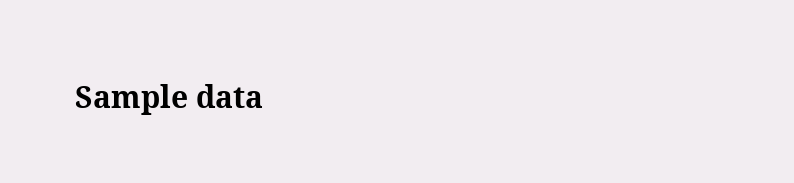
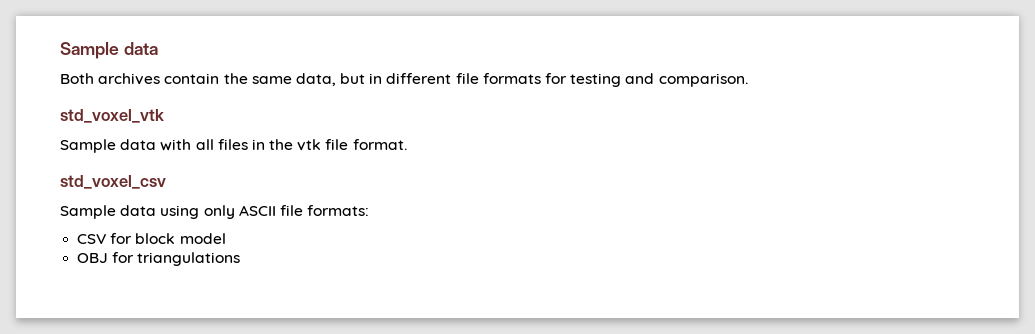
[75,84,264,115] Sample data -> [60,42,158,59] [60,73,748,87] [60,109,164,123] [60,139,407,153] [60,175,166,189] [60,205,370,219] [77,233,226,244] [77,252,241,266] Sample data // Both archives contain the same data, but in different file formats for testing and comparison. // std_voxel_vtk // Sample data with all files in the vtk file format. // std_voxel_csv // Sample data using only ASCII file formats: // CSV for block model // OBJ for triangulations

